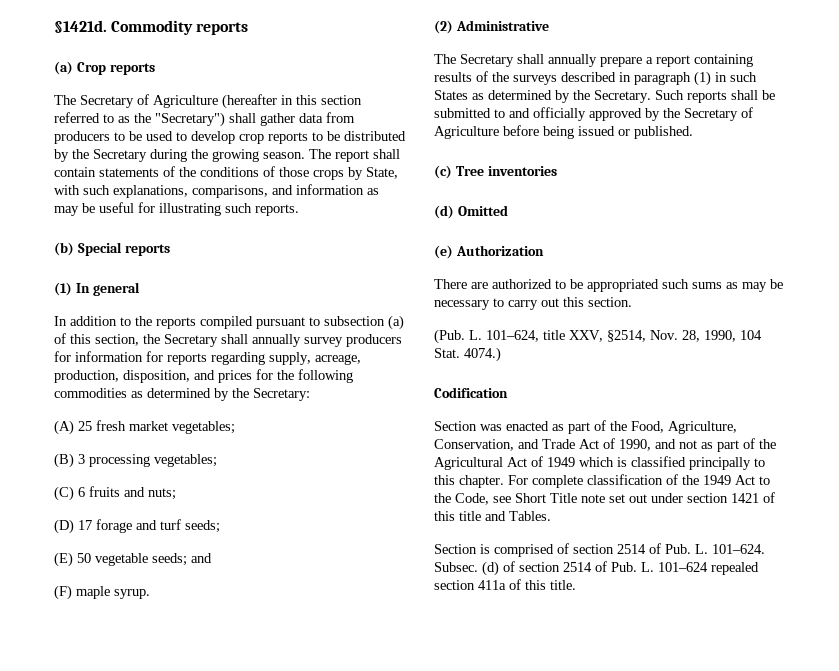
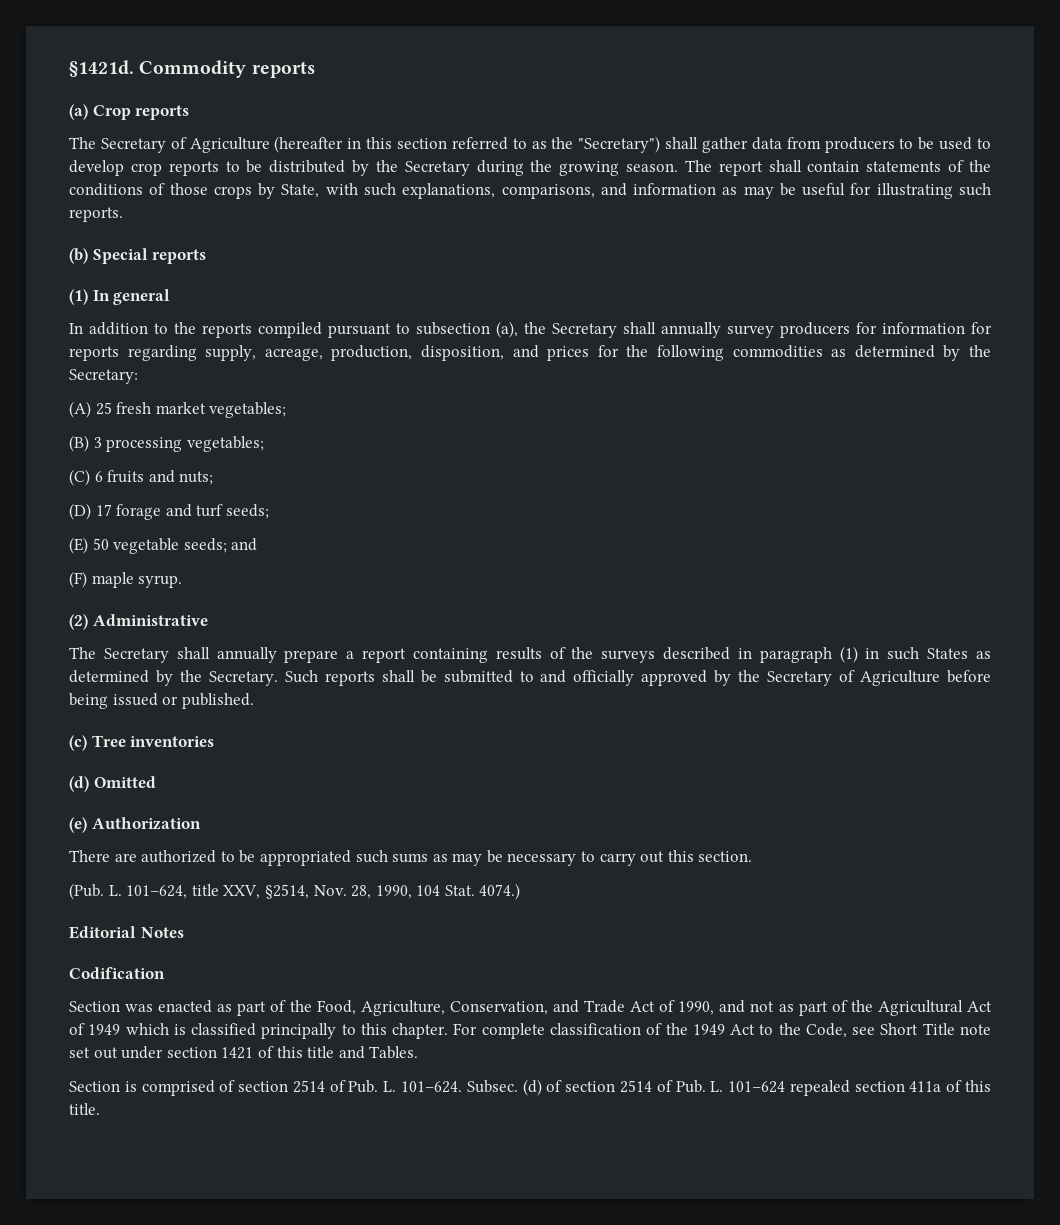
[388,315,404,330] [54,333,139,346] (a) of this section, -> [496,321,518,338] (a),
(501, 354) none -> [69,926,184,939] // Editorial Notes

